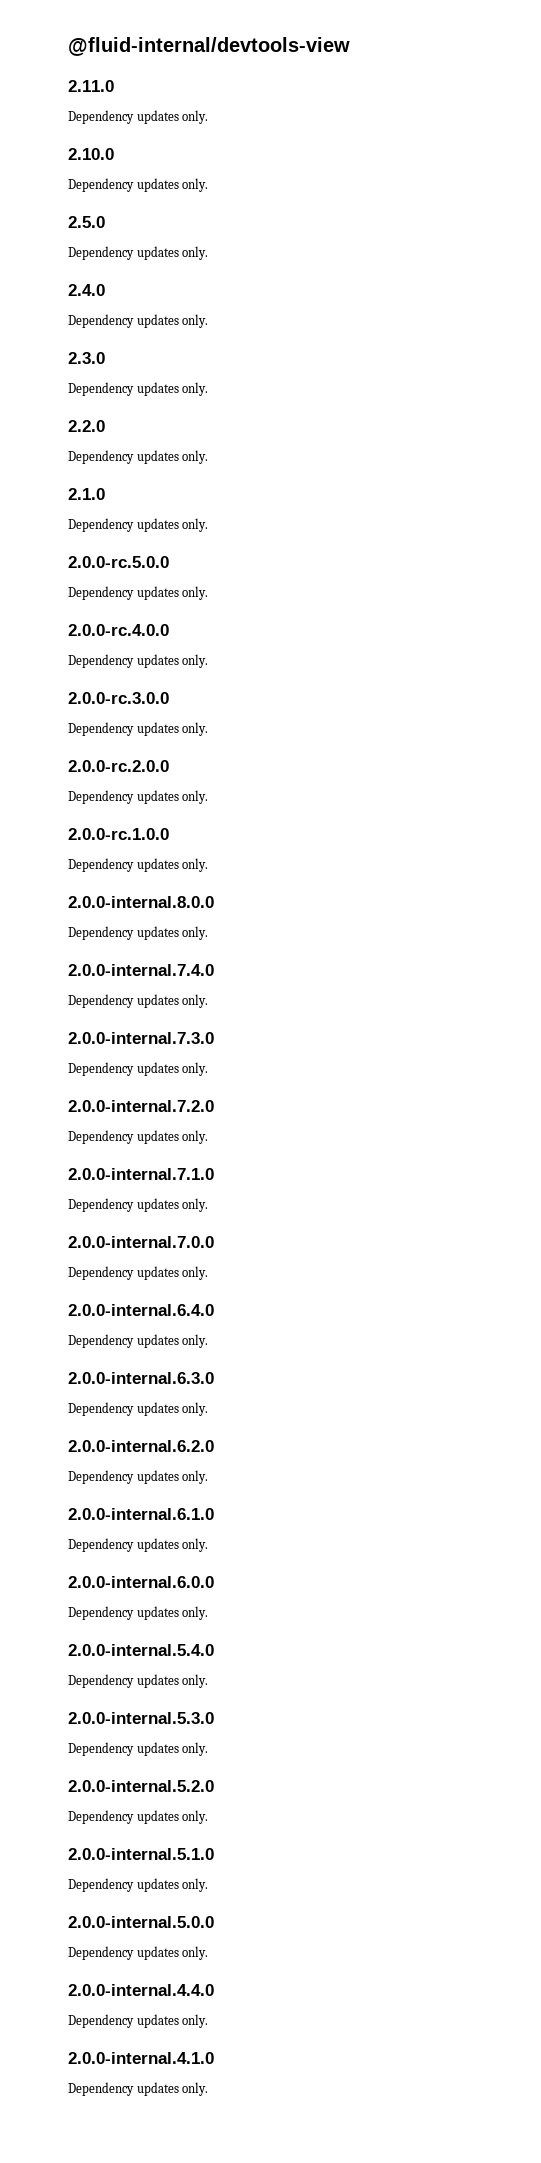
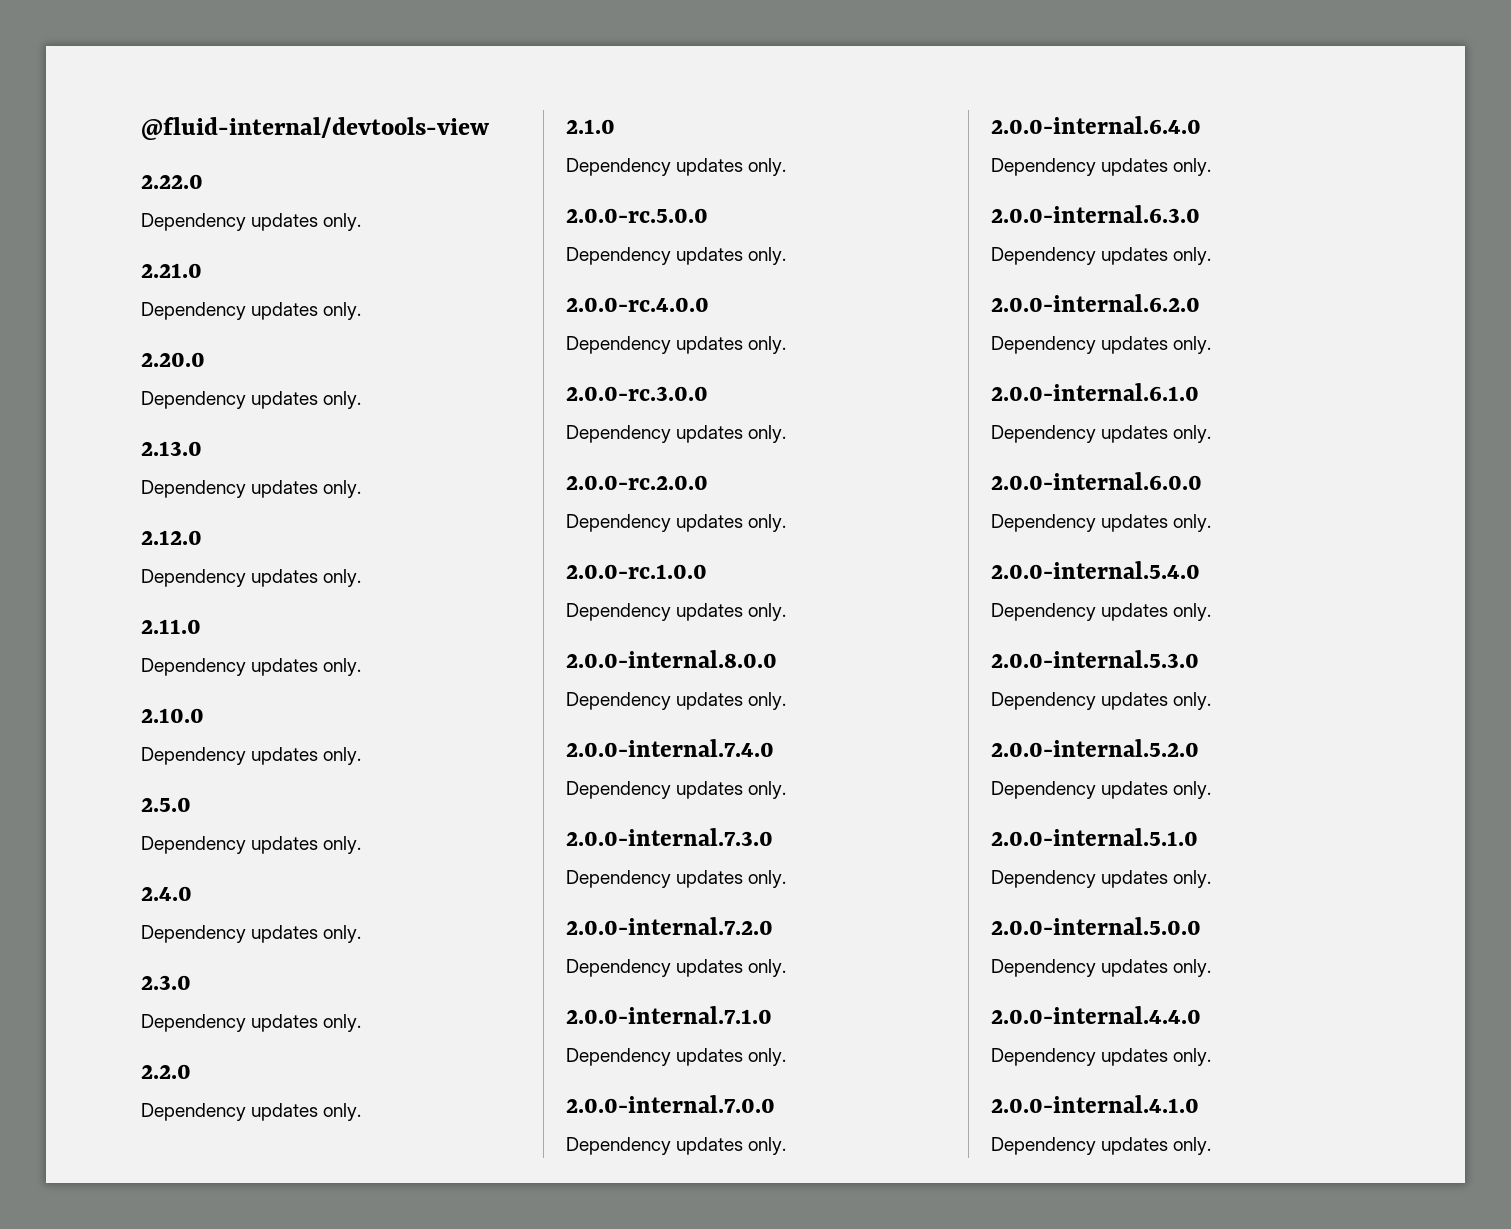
(350, 46) none -> [141,174,203,189] [141,213,362,231] [141,263,202,278] [141,302,362,320] [141,352,205,367] [141,391,362,409] [141,441,202,456] [141,480,362,498] [141,530,202,545] [141,569,362,587] // 2.22.0 // Dependency updates only. // 2.21.0 // Dependency updates only. // 2.20.0 // Dependency updates only. // 2.13.0 // Dependency updates only. // 2.12.0 // Dependency updates only.

